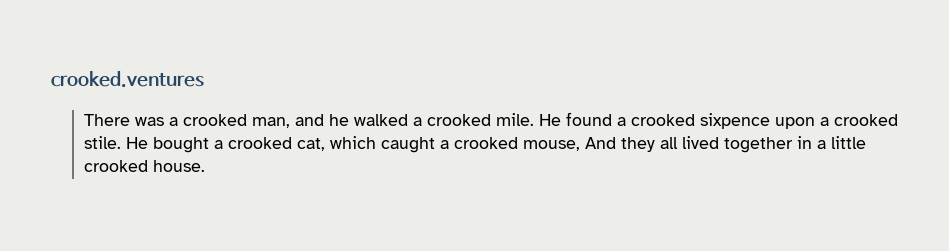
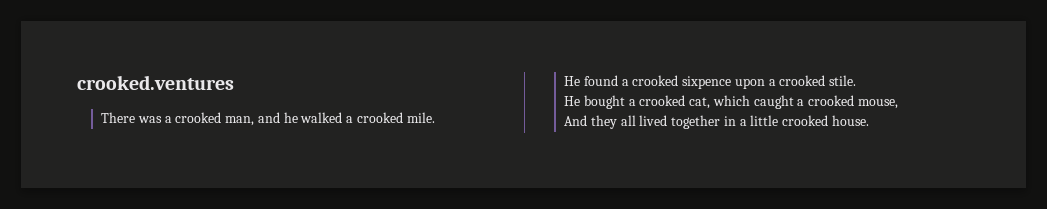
(534, 119) none -> (435, 117) //
(121, 142) none -> (857, 80) //
(580, 145) none -> (898, 104) //

